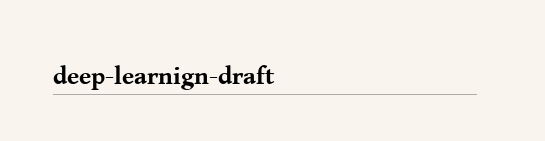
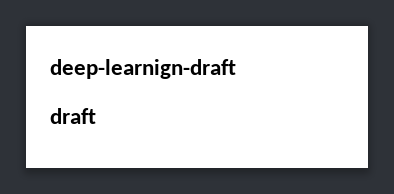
(275, 77) none -> [50,108,96,124] // draft

